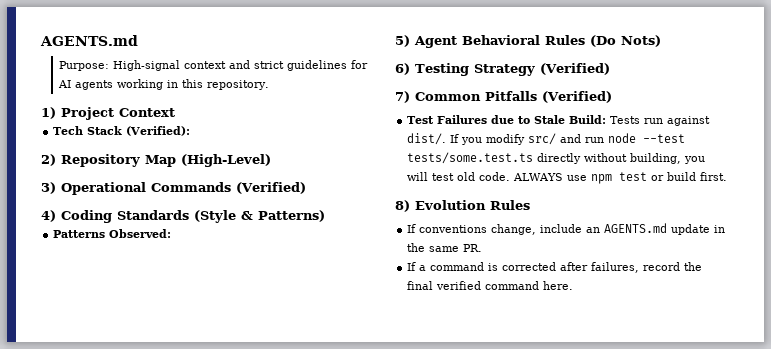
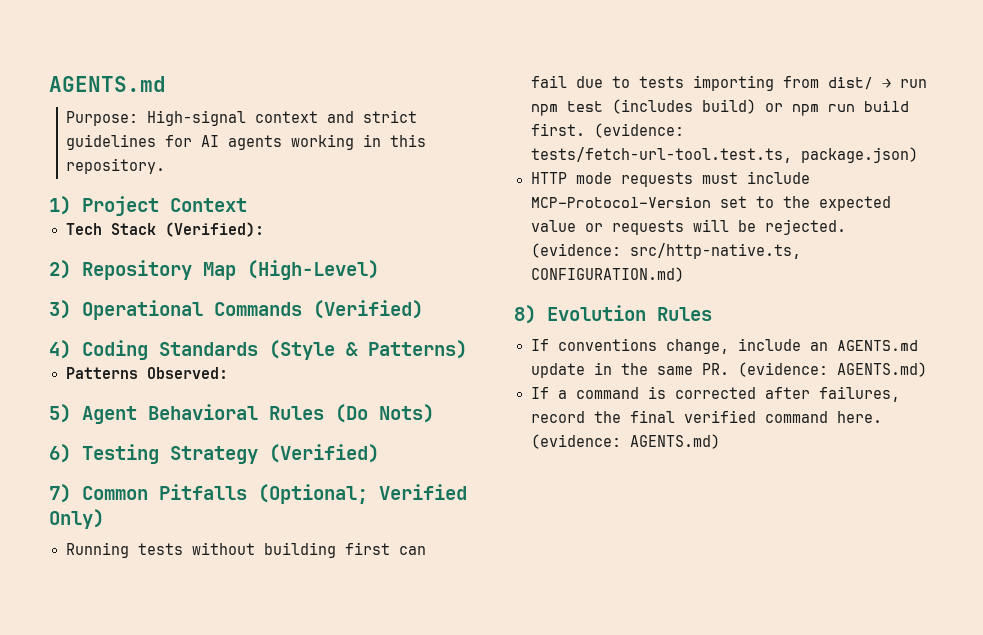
[542,91,612,103] [407,115,711,126] [407,133,686,145] [407,152,706,164] [407,172,728,184] (Verified) // Test Failures due to Stale Build: Tests run against dist/. If you modify src/ and run node --test tests/some.test.ts directly without building, you will test old code. ALWAYS use npm test or build first. -> [258,484,467,504] [49,509,104,529] [65,542,426,558] [530,75,927,91] [530,99,909,116] [530,123,684,138] [530,147,918,163] [530,171,810,187] [530,196,891,211] [530,219,846,235] [530,243,801,259] [530,267,684,282] (Optional; Verified Only) // Running tests without building first can fail due to tests importing from dist/ → run npm test (includes build) or npm run build first. (evidence: tests/fetch-url-tool.test.ts, package.json) // HTTP mode requests must include MCP-Protocol-Version set to the expected value or requests will be rejected. (evidence: src/http-native.ts, CONFIGURATION.md)
(483, 248) none -> [737,362,927,377] (evidence: AGENTS.md)
(574, 285) none -> [530,434,720,449] (evidence: AGENTS.md)

